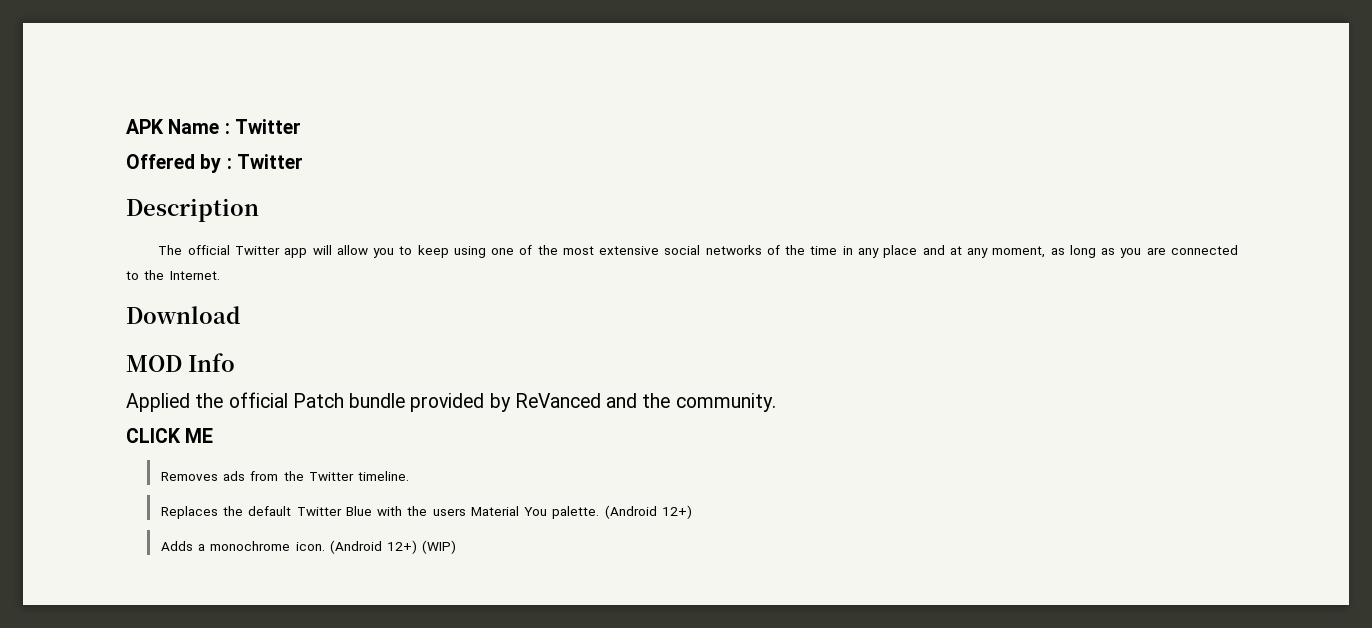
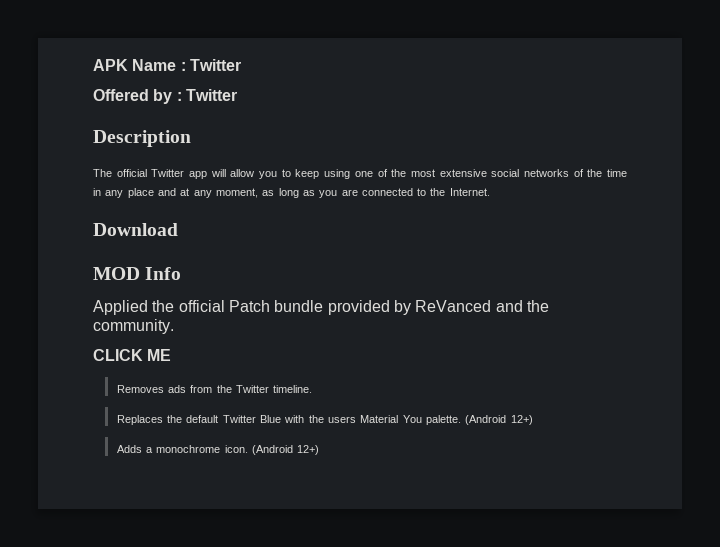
[422,540,457,554] (WIP) -> (320, 450) none

